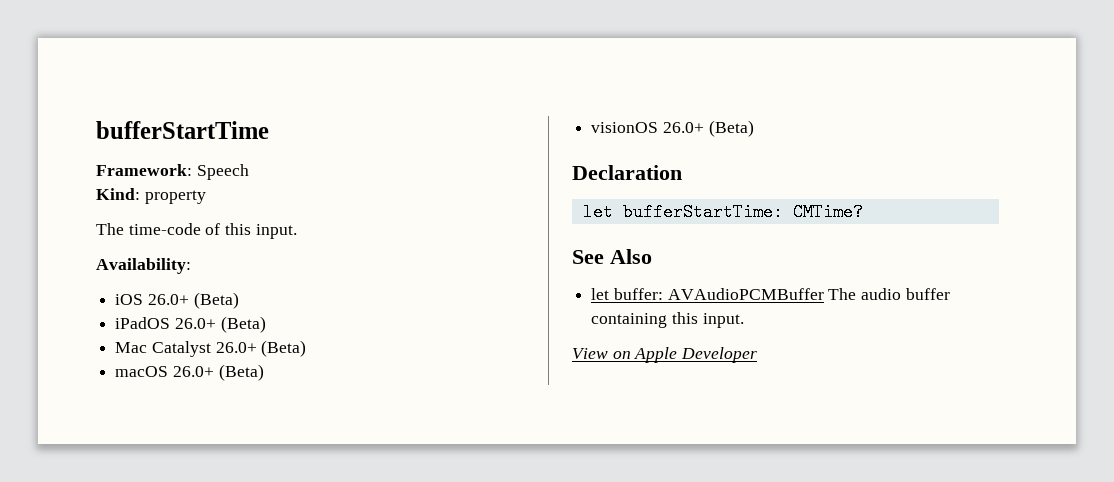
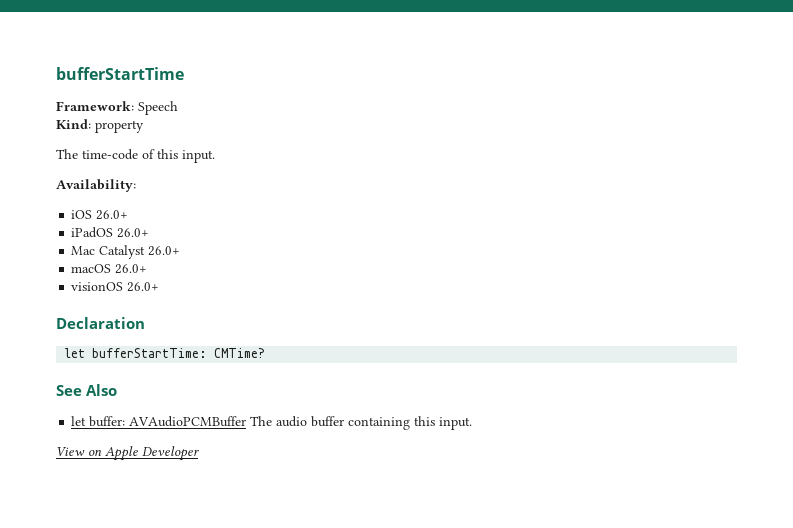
[193,292,239,309] (Beta) -> (129, 215) none
[220,316,266,333] (Beta) -> (150, 233) none
[261,340,307,357] (Beta) -> (181, 251) none
[218,364,264,381] (Beta) -> (148, 269) none
[708,120,754,137] (Beta) -> (160, 287) none

